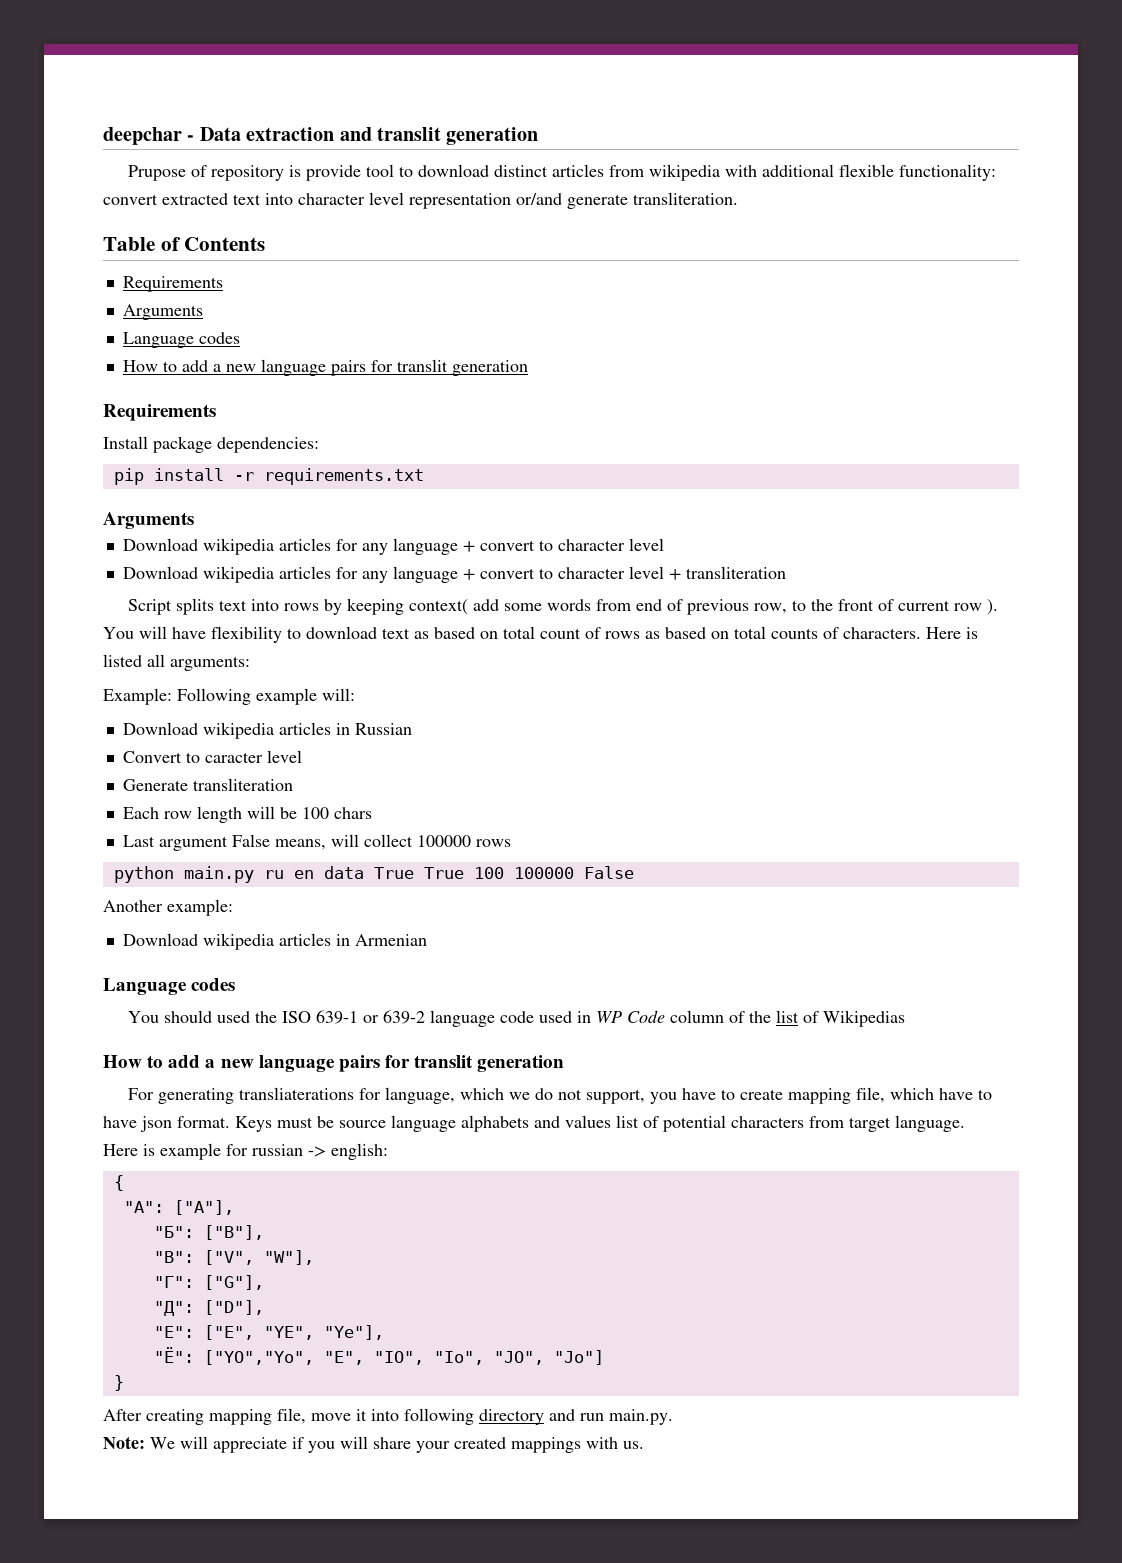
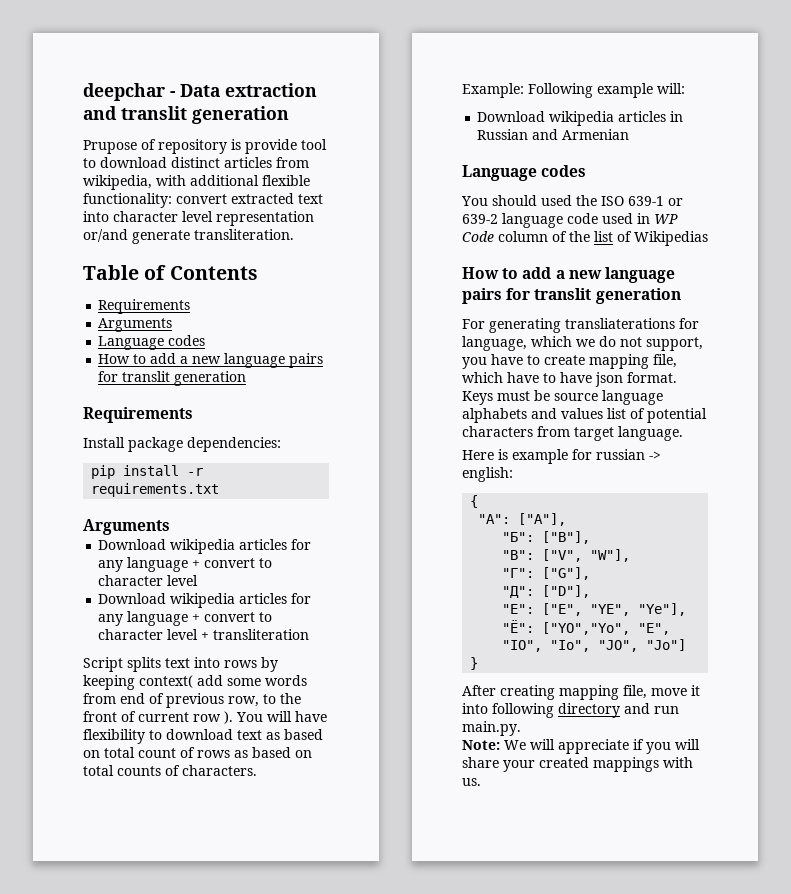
[648,164,720,181] wikipedia -> [83,175,152,190] wikipedia,
[926,627,978,639] [103,654,250,671] Here is listed all arguments: -> (257, 770) none
[122,750,302,763] [122,778,293,791] [122,806,372,823] [122,834,511,851] [113,866,634,883] [103,899,233,916] [122,933,350,950] // Convert to caracter level // Generate transliteration // Each row length will be 100 chars // Last argument False means, will collect 100000 rows // python main.py ru en data True True 100 100000 False // Another example: // Download wikipedia articles in -> [532,129,559,140] and

